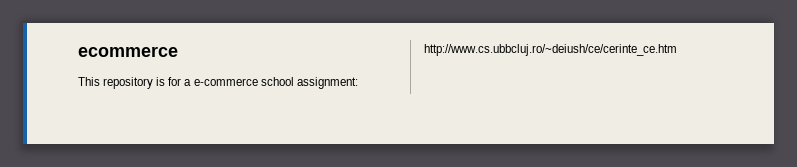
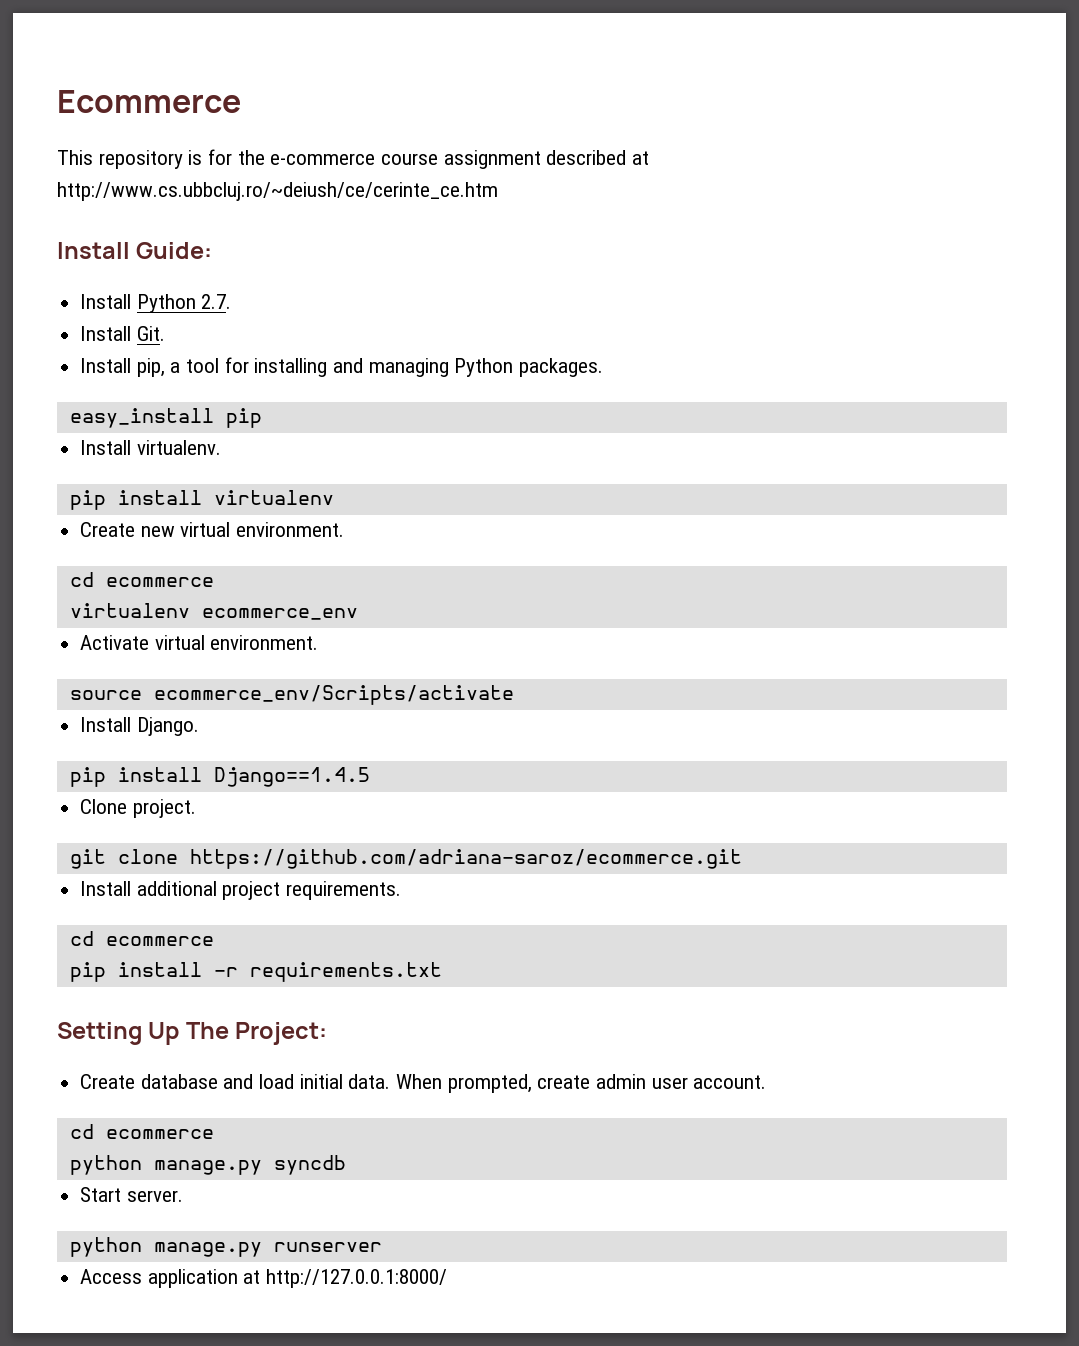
[78,46,178,57] ecommerce -> [57,90,241,113] Ecommerce
[184,77,358,89] [424,44,677,56] a e-commerce school assignment: http://www.cs.ubbcluj.ro/~deiush/ce/cerinte_ce.htm -> [237,150,650,169] [57,182,498,201] [57,242,213,259] [80,294,232,313] [80,326,165,341] [80,357,604,377] [69,408,262,428] [80,440,221,455] [69,490,334,510] [80,522,345,537] [69,572,214,587] [69,603,358,620] [80,635,319,650] [69,685,514,705] [80,717,199,736] [69,767,370,787] [80,799,196,818] [69,849,742,869] [80,881,402,900] [69,931,214,946] [69,962,442,982] [57,1022,328,1045] [80,1074,767,1093] [69,1124,214,1139] [69,1155,346,1175] [80,1187,183,1202] [69,1237,382,1257] [80,1269,448,1288] the e-commerce course assignment described at http://www.cs.ubbcluj.ro/~deiush/ce/cerinte_ce.htm // Install Guide: // Install Python 2.7. // Install Git. // Install pip, a tool for installing and managing Python packages. // easy_install pip // Install virtualenv. // pip install virtualenv // Create new virtual environment. // cd ecommerce // virtualenv ecommerce_env // Activate virtual environment. // source ecommerce_env/Scripts/activate // Install Django. // pip install Django==1.4.5 // Clone project. // git clone https://github.com/adriana-saroz/ecommerce.git // Install additional project requirements. // cd ecommerce // pip install -r requirements.txt // Setting Up The Project: // Create database and load initial data. When prompted, create admin user account. // cd ecommerce // python manage.py syncdb // Start server. // python manage.py runserver // Access application at http://127.0.0.1:8000/

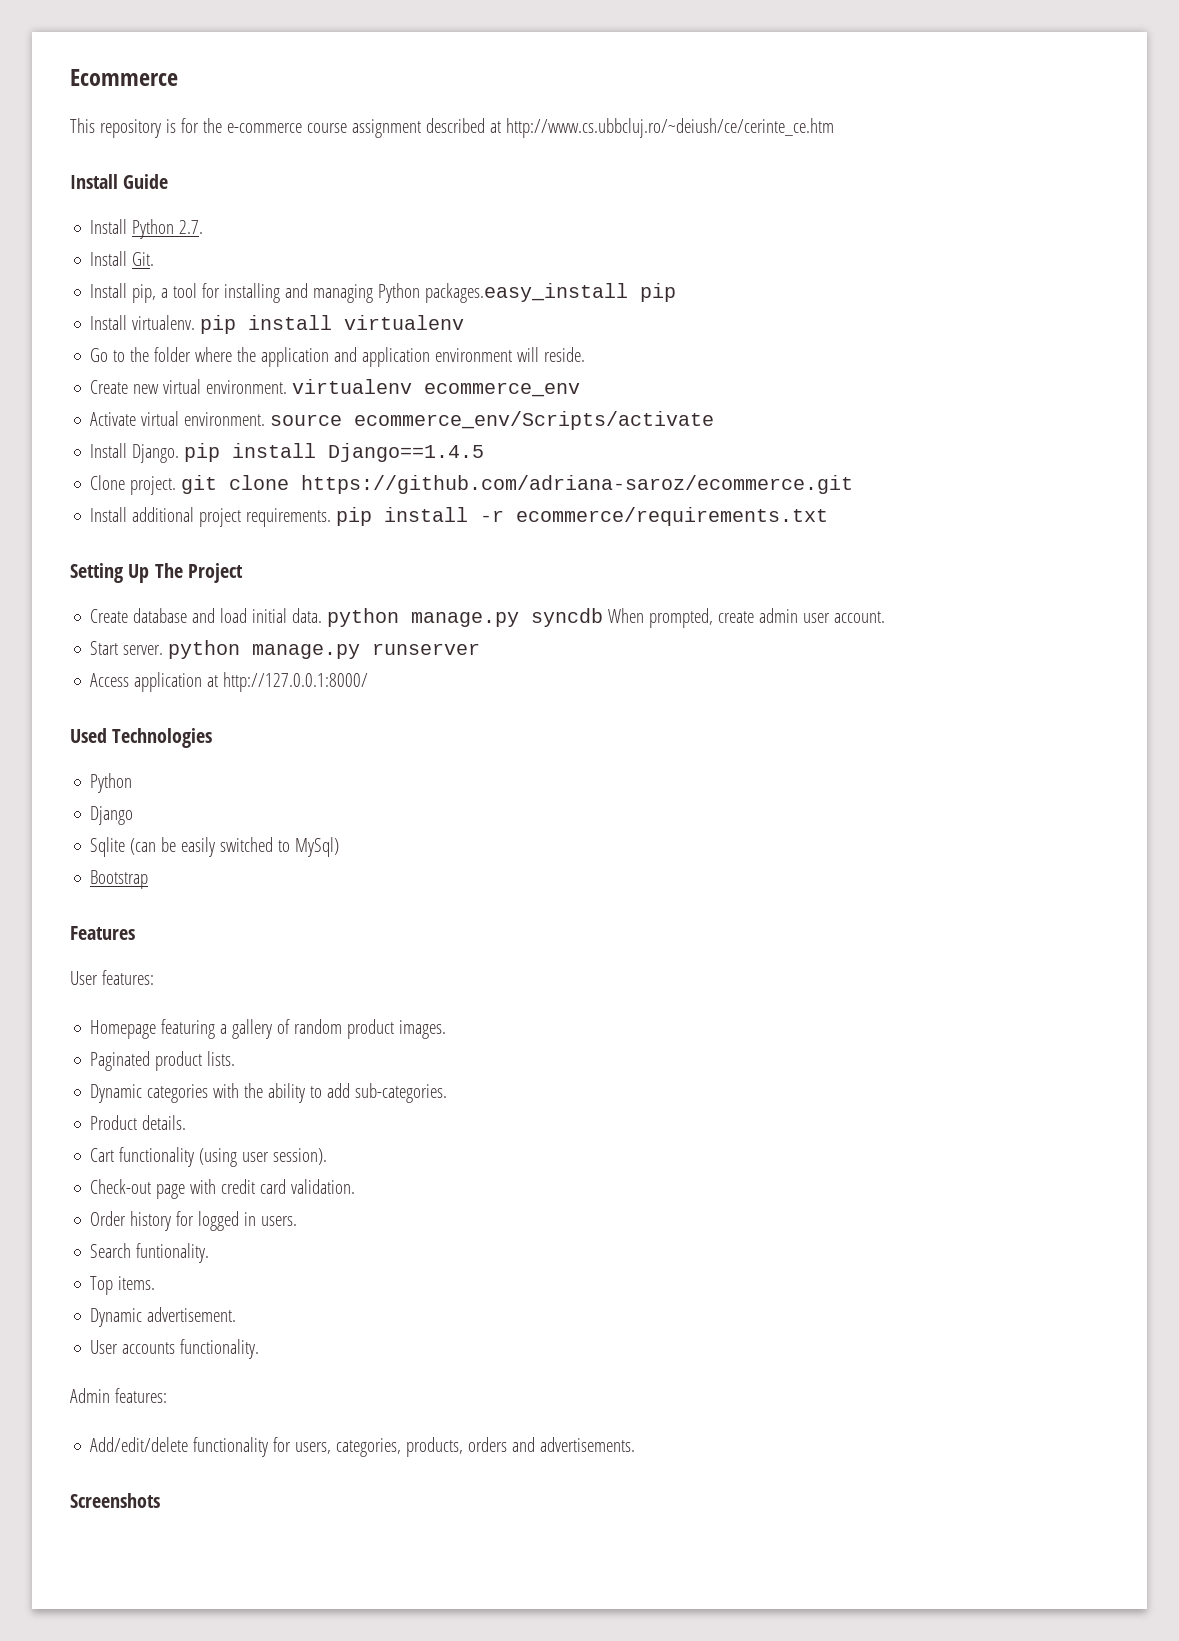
[136,242,213,259] Guide: -> [123,174,169,189] Guide
[519,358,604,377] [69,408,214,428] packages. // easy_install -> [425,283,629,303] packages.easy_install
(221, 447) // -> (196, 322) none
(334, 497) none -> [90,347,586,367] // Go to the folder where the application and application environment will reside.
[69,572,214,587] // cd ecommerce // -> (288, 387) none
(319, 642) // -> (266, 419) none
(199, 726) // -> (180, 453) none
(196, 808) // -> (177, 485) none
[69,931,214,946] // cd ecommerce // -> (332, 517) none
[249,962,442,982] requirements.txt -> [516,507,829,526] ecommerce/requirements.txt
[235,1022,328,1045] Project: -> [188,563,244,583] Project
(391, 1081) none -> [327,608,604,627] python manage.py syncdb
[69,1124,214,1139] [69,1155,346,1175] // cd ecommerce // python manage.py syncdb -> (886, 617) none
(183, 1196) // -> (164, 650) none
(448, 1278) none -> [70,728,213,748] [90,773,133,793] [90,806,134,825] [90,837,340,857] [90,870,149,889] [70,926,135,940] [70,970,154,985] [90,1019,447,1039] [90,1051,236,1071] [90,1083,448,1103] [90,1115,187,1130] [90,1147,328,1167] [90,1179,356,1199] [90,1211,298,1231] [90,1243,210,1263] [90,1276,156,1295] [90,1307,237,1327] [90,1339,260,1359] [70,1388,167,1403] [90,1437,636,1457] [70,1493,160,1508] // Used Technologies // Python // Django // Sqlite (can be easily switched to MySql) // Bootstrap // Features // User features: // Homepage featuring a gallery of random product images. // Paginated product lists. // Dynamic categories with the ability to add sub-categories. // Product details. // Cart functionality (using user session). // Check-out page with credit card validation. // Order history for logged in users. // Search funtionality. // Top items. // Dynamic advertisement. // User accounts functionality. // Admin features: // Add/edit/delete functionality for users, categories, products, orders and advertisements. // Screenshots

